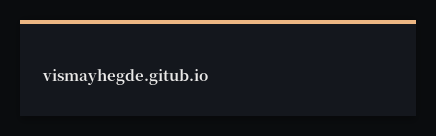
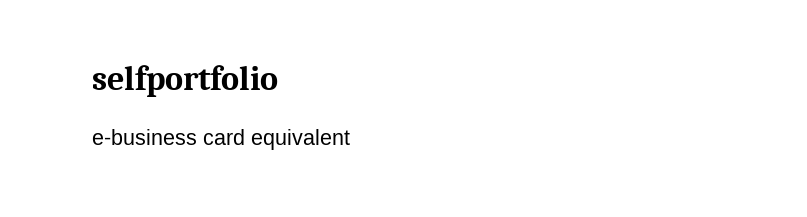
[42,68,208,85] vismayhegde.gitub.io -> [92,65,278,97] [92,129,350,150] selfportfolio // e-business card equivalent

